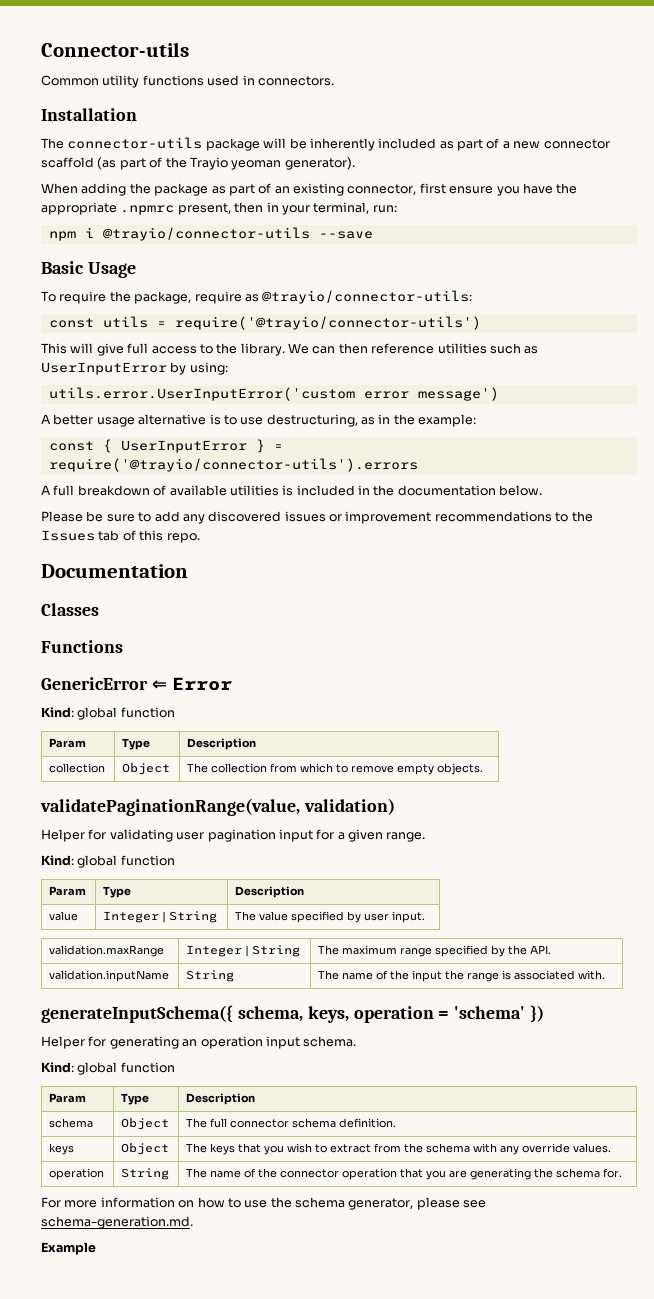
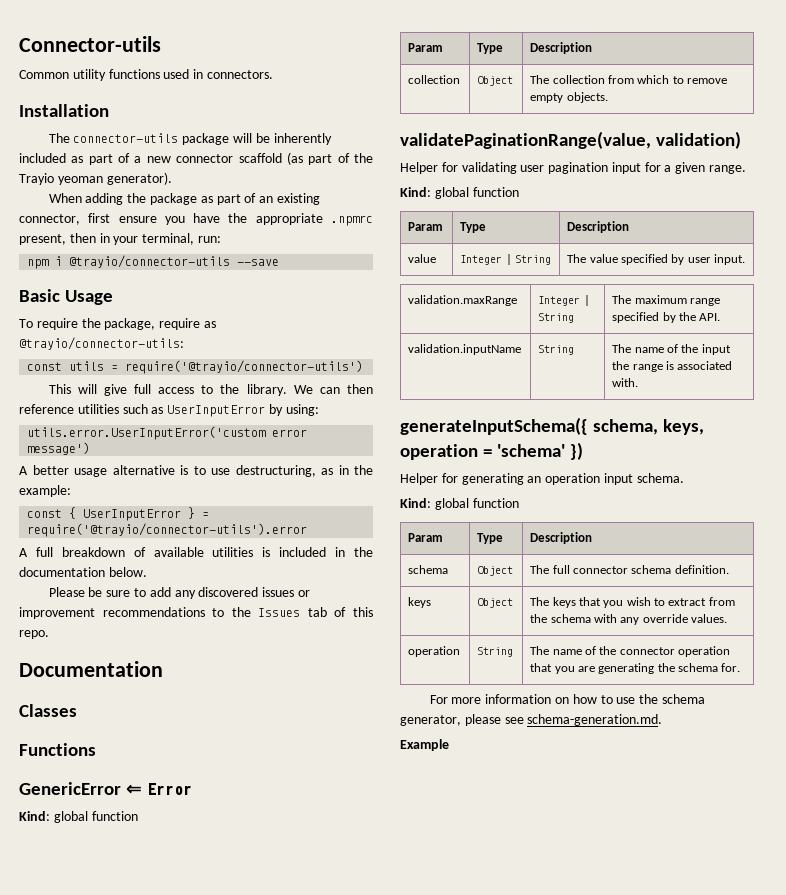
[48,458,418,472] require('@trayio/connector-utils').errors -> [27,523,308,537] require('@trayio/connector-utils').error

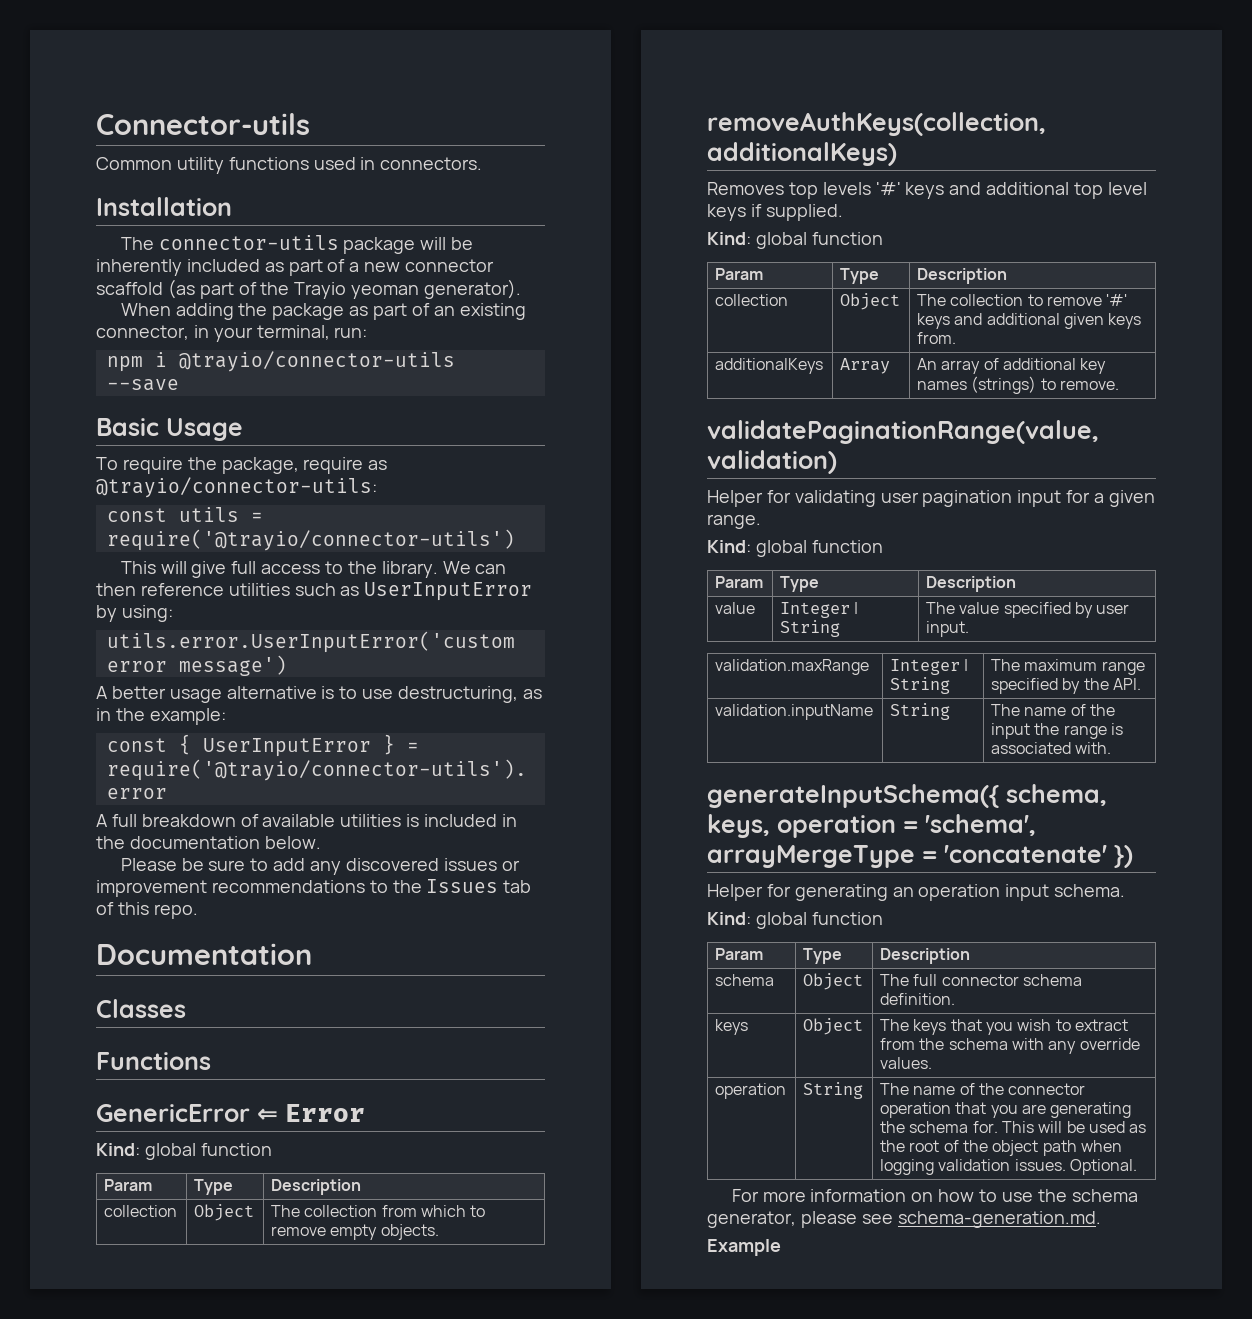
[88,213,373,226] [19,233,96,245] first ensure you have the appropriate .npmrc present, then -> (189, 332) none
(608, 97) none -> [707,112,1046,136] [707,142,897,166] [707,182,1147,199] [707,204,843,221] [707,232,883,249] [715,268,764,280] [840,268,880,284] [917,268,1008,284] [715,294,789,306] [840,293,901,310] [917,294,1128,306] [917,313,1142,329] [917,332,957,344] [715,358,824,374] [840,358,891,374] [917,358,1107,374] [917,376,1120,394] // removeAuthKeys(collection, additionalKeys) // Removes top levels '#' keys and additional top level keys if supplied. // Kind: global function // Param | Type | Description // collection | Object | The collection to remove '#' keys and additional given keys from. // additionalKeys | Array | An array of additional key names (strings) to remove.
[497,444,566,457] 'schema' -> [925,814,1036,836] [707,845,1107,868] 'schema', arrayMergeType = 'concatenate'
(741, 667) none -> [1002,1121,1147,1133] [880,1140,1123,1156] [880,1159,1138,1175] This will be used as the root of the object path when logging validation issues. Optional.

